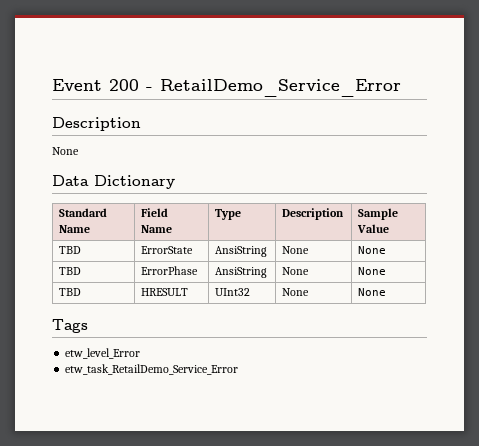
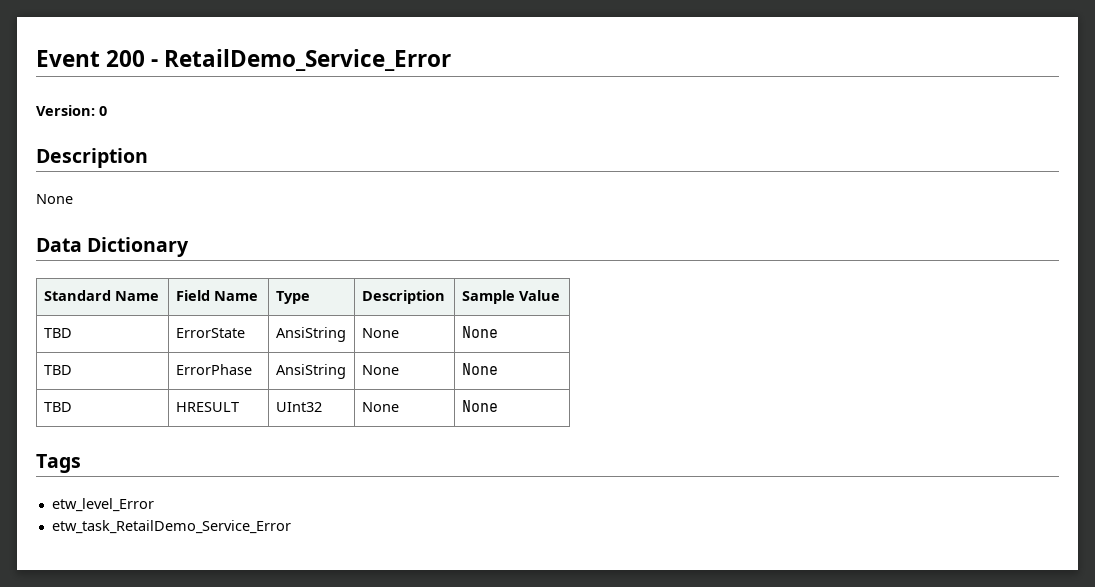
(401, 88) none -> [36,105,107,116] // Version: 0

